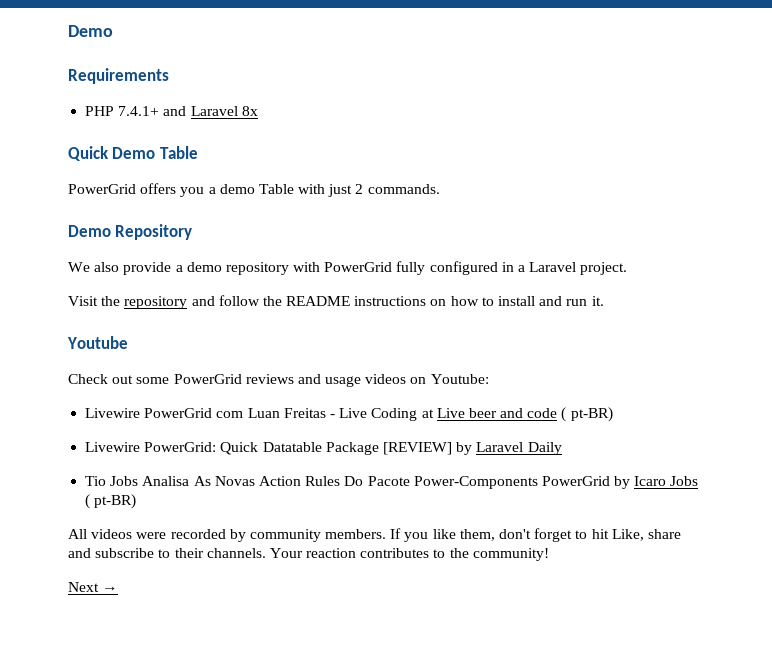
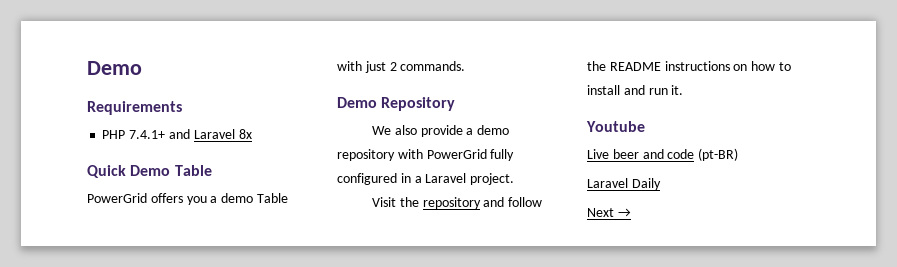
[68,374,489,387] [85,407,613,422] [85,442,562,455] [85,476,699,489] [85,494,137,509] [68,528,681,542] [68,548,549,561] Check out some PowerGrid reviews and usage videos on Youtube: // Livewire PowerGrid com Luan Freitas - Live Coding at Live beer and code ( pt-BR) // Livewire PowerGrid: Quick Datatable Package [REVIEW] by Laravel Daily // Tio Jobs Analisa As Novas Action Rules Do Pacote Power-Components PowerGrid by Icaro Jobs ( pt-BR) // All videos were recorded by community members. If you like them, don't forget to hit Like, share and subscribe to their channels. Your reaction contributes to the community! -> [587,148,739,161] [587,178,661,190] Live beer and code (pt-BR) // Laravel Daily

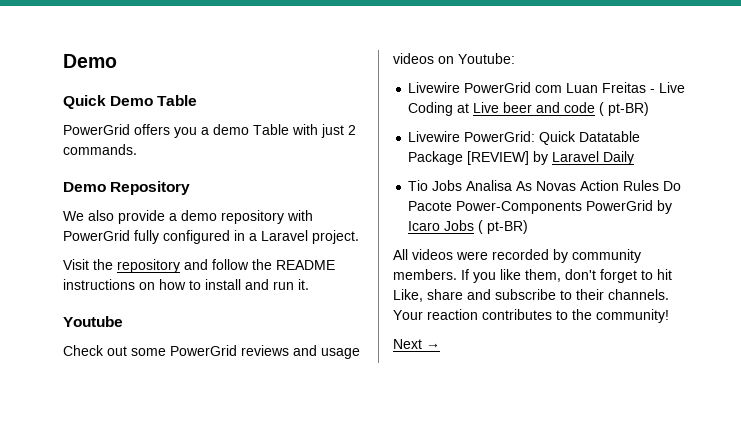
[87,61,142,75] [87,101,182,115] [102,129,252,139] Demo // Requirements // PHP 7.4.1+ and Laravel 8x -> [63,54,117,68] Demo
[587,148,739,161] [587,178,661,190] Live beer and code (pt-BR) // Laravel Daily -> [63,345,360,359] [393,53,515,64] [408,82,686,93] [408,102,650,116] [408,131,641,145] [408,151,635,165] [408,180,682,191] [408,200,673,214] [408,220,529,234] [393,249,641,263] [393,269,672,283] [393,289,669,302] [393,309,669,323] Check out some PowerGrid reviews and usage videos on Youtube: // Livewire PowerGrid com Luan Freitas - Live Coding at Live beer and code ( pt-BR) // Livewire PowerGrid: Quick Datatable Package [REVIEW] by Laravel Daily // Tio Jobs Analisa As Novas Action Rules Do Pacote Power-Components PowerGrid by Icaro Jobs ( pt-BR) // All videos were recorded by community members. If you like them, don't forget to hit Like, share and subscribe to their channels. Your reaction contributes to the community!

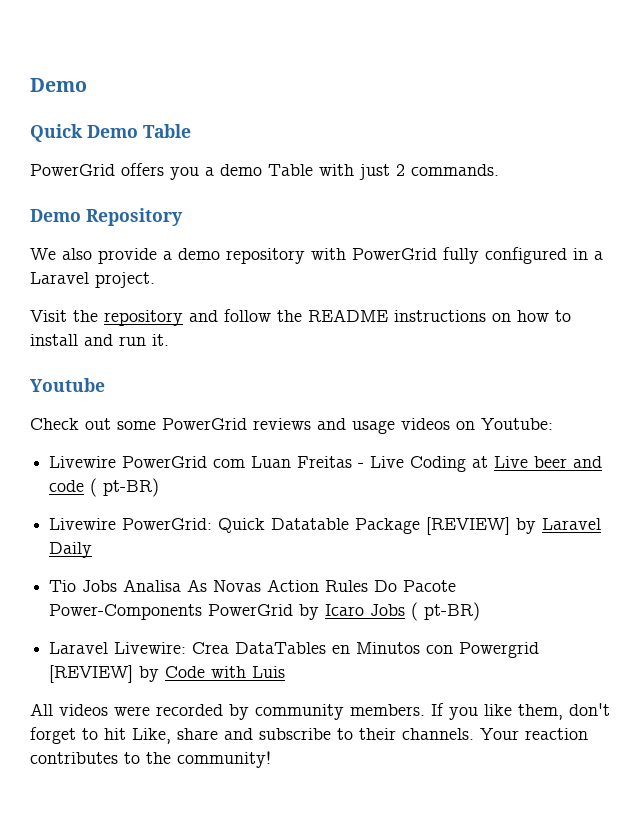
(529, 227) none -> [49,642,540,658] [49,665,286,683] // Laravel Livewire: Crea DataTables en Minutos con Powergrid [REVIEW] by Code with Luis
[393,339,440,349] // Next → -> (271, 759) none

